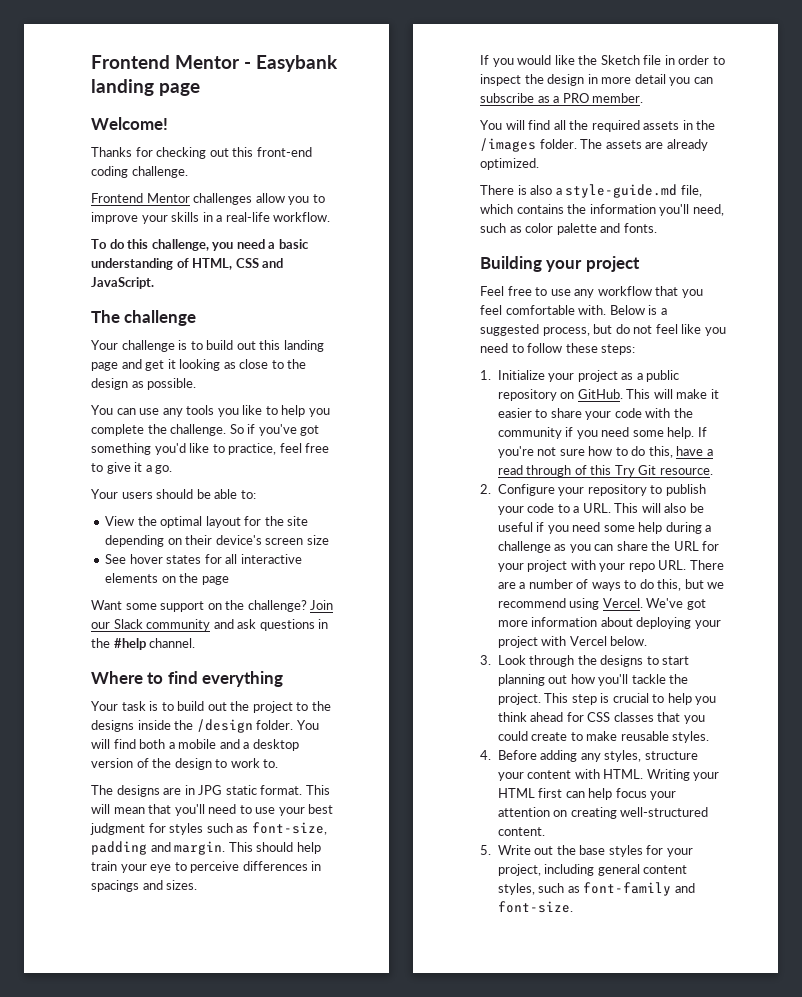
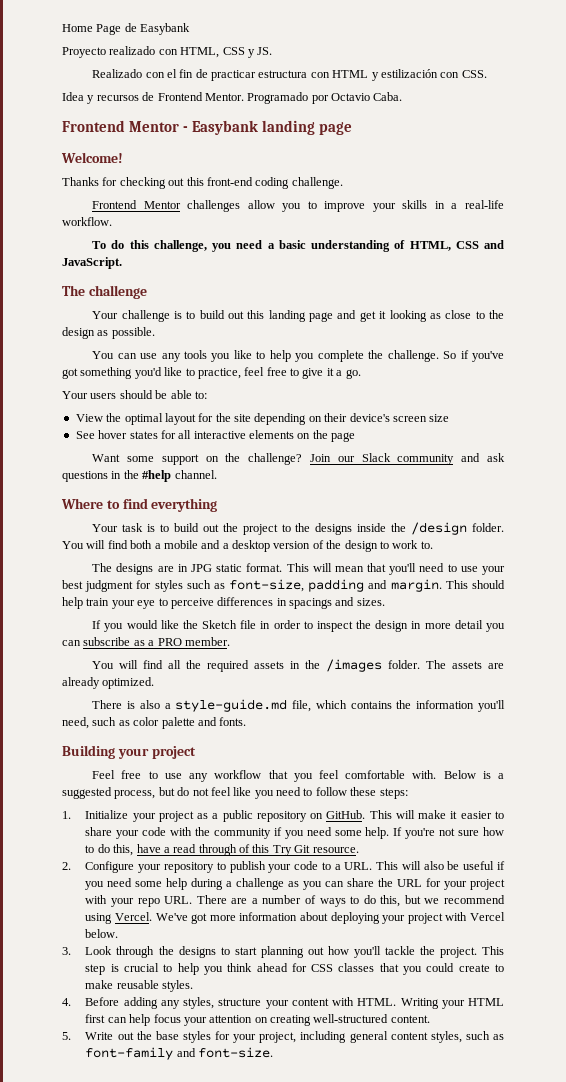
(91, 62) none -> [62,23,191,35] [62,46,273,58] [92,69,487,81] [62,92,403,104] Home Page de Easybank // Proyecto realizado con HTML, CSS y JS. // Realizado con el fin de practicar estructura con HTML y estilización con CSS. // Idea y recursos de Frontend Mentor. Programado por Octavio Caba. //

